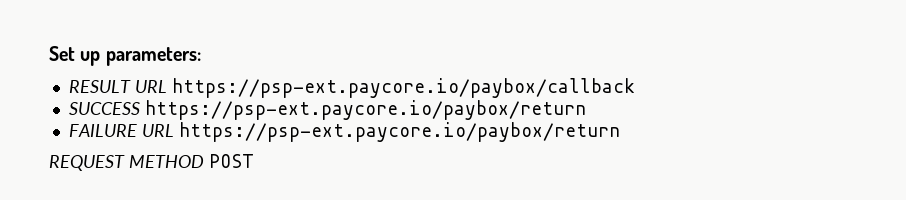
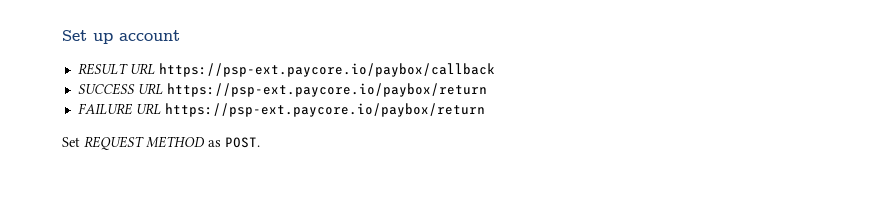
[105,47,201,66] parameters: -> [119,30,180,41] account
(140, 108) none -> [137,83,163,95] URL
(620, 132) none -> [62,137,80,147] Set
[209,154,254,168] POST -> [208,137,260,148] as POST.

